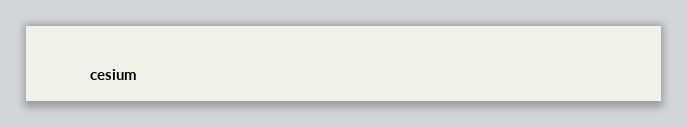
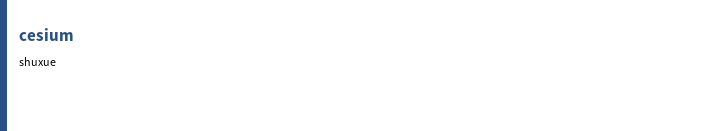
(137, 74) none -> [19,57,56,66] // shuxue

